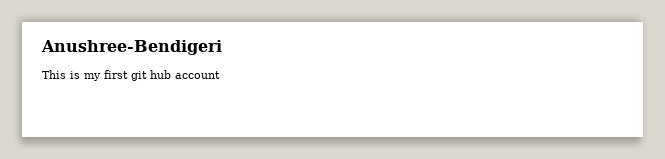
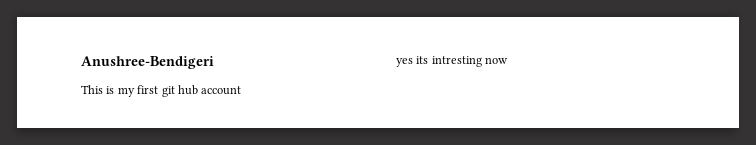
(220, 75) none -> [396,56,509,67] // yes its intresting now

